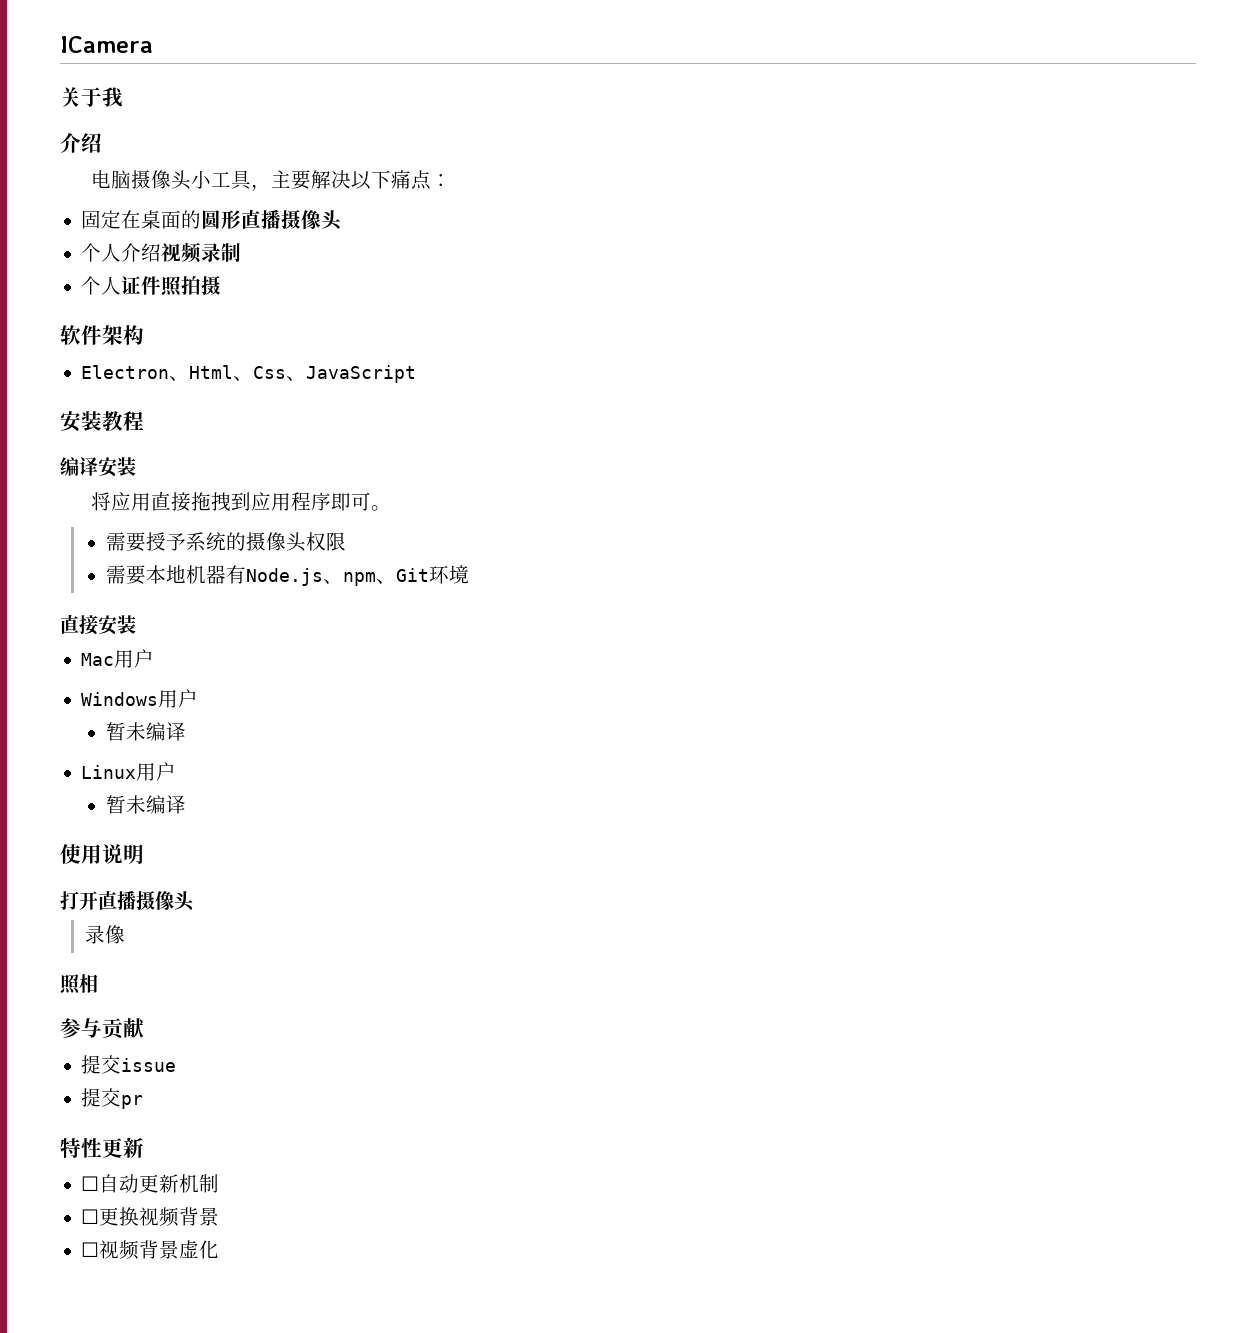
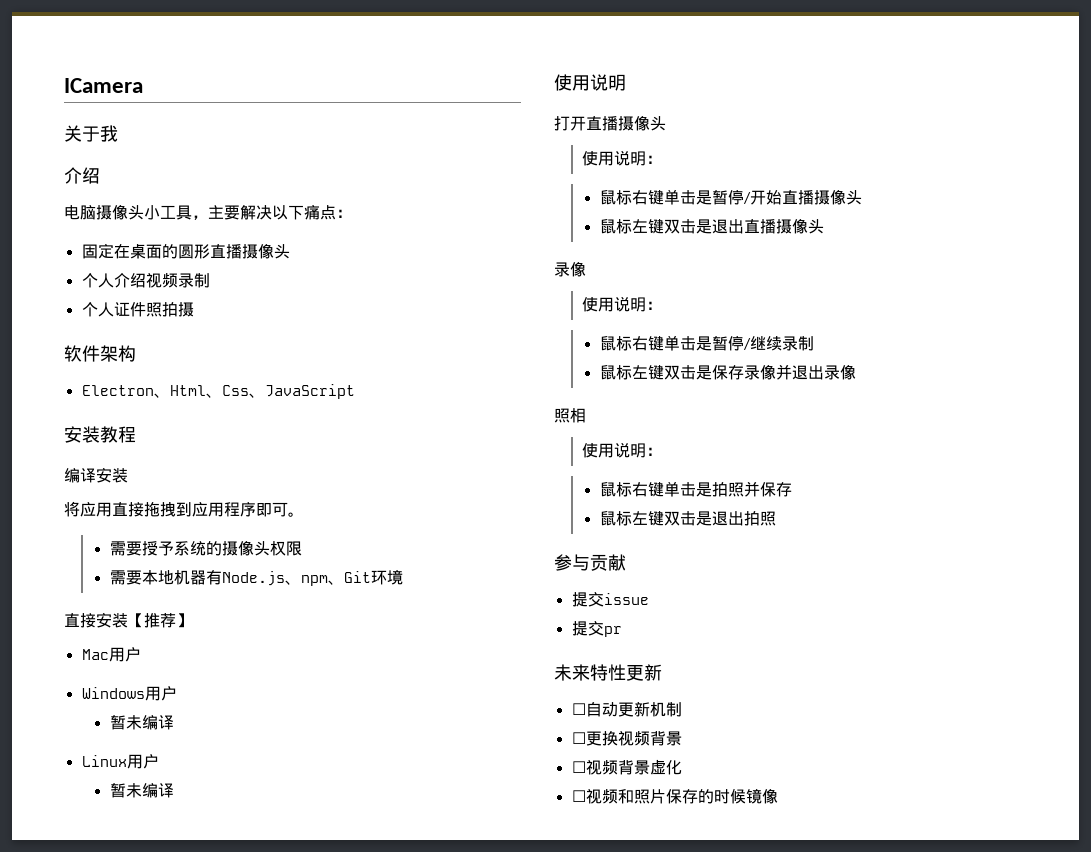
(136, 624) none -> [128,613,192,628] 【推荐】
[84,925,125,944] [60,974,98,995] 录像 // 照相 -> [581,150,662,166] [599,189,862,205] [599,219,824,234] [554,262,586,277] [581,296,662,312] [599,335,814,351] [599,364,856,380] [554,408,586,423] [581,442,662,458] [599,481,792,497] [599,511,776,526] 使用说明： // 鼠标右键单击是暂停/开始直播摄像头 // 鼠标左键双击是退出直播摄像头 // 录像 // 使用说明： // 鼠标右键单击是暂停/继续录制 // 鼠标左键双击是保存录像并退出录像 // 照相 // 使用说明： // 鼠标右键单击是拍照并保存 // 鼠标左键双击是退出拍照
(144, 1102) none -> [554,664,590,681] 未来
(220, 1249) none -> [571,788,778,804] // ☐视频和照片保存的时候镜像

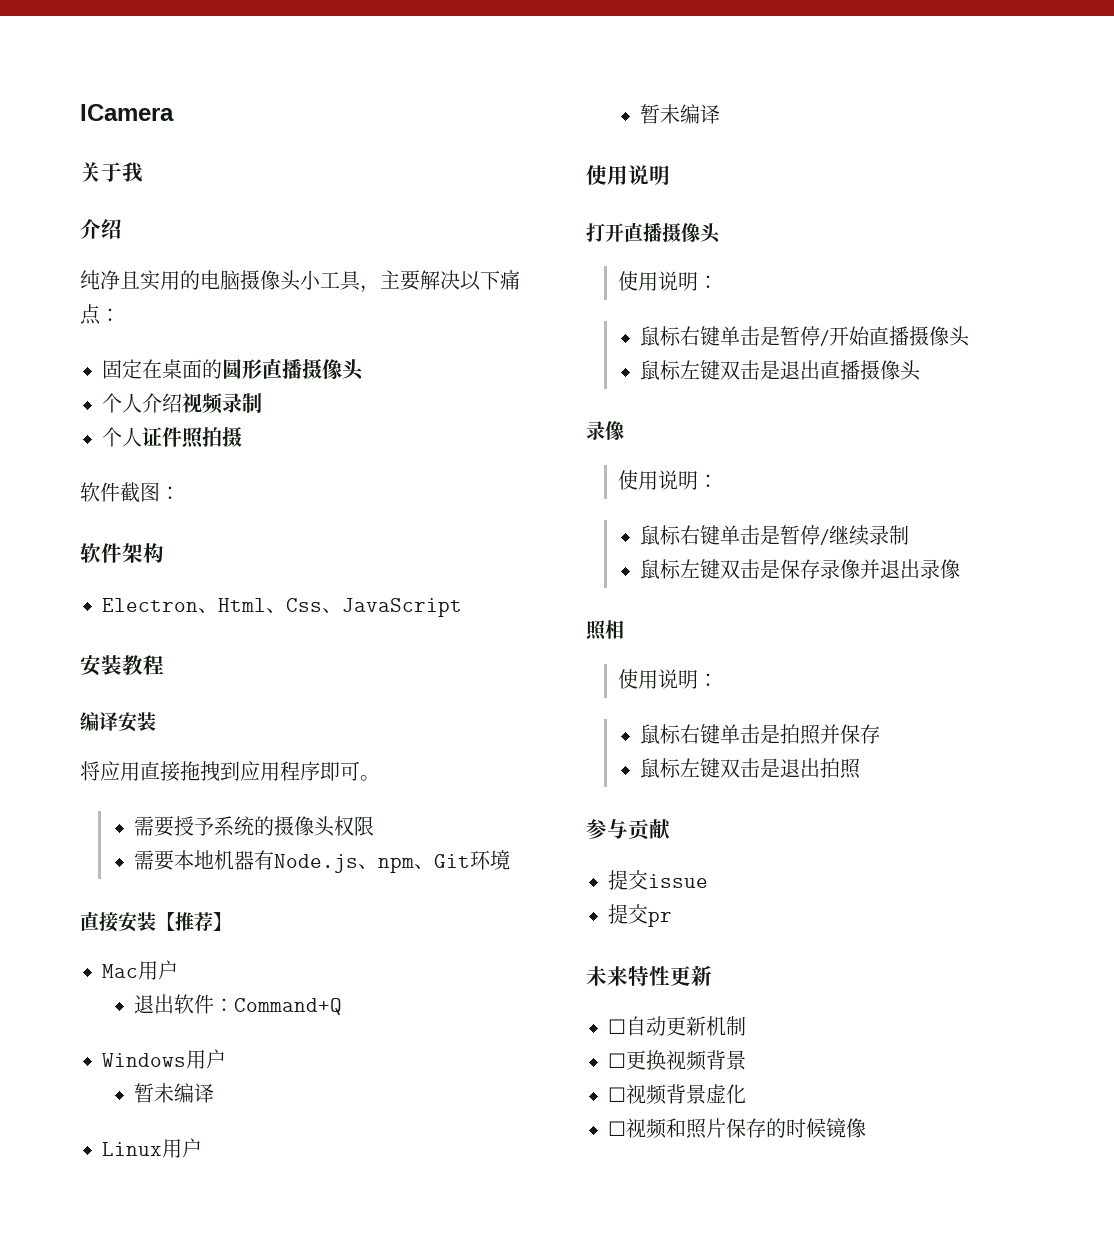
(100, 175) none -> [80,270,200,291] 纯净且实用的
(194, 309) none -> [80,482,180,503] // 软件截图：
(141, 654) none -> [134,994,343,1015] // 退出软件：Command+Q

